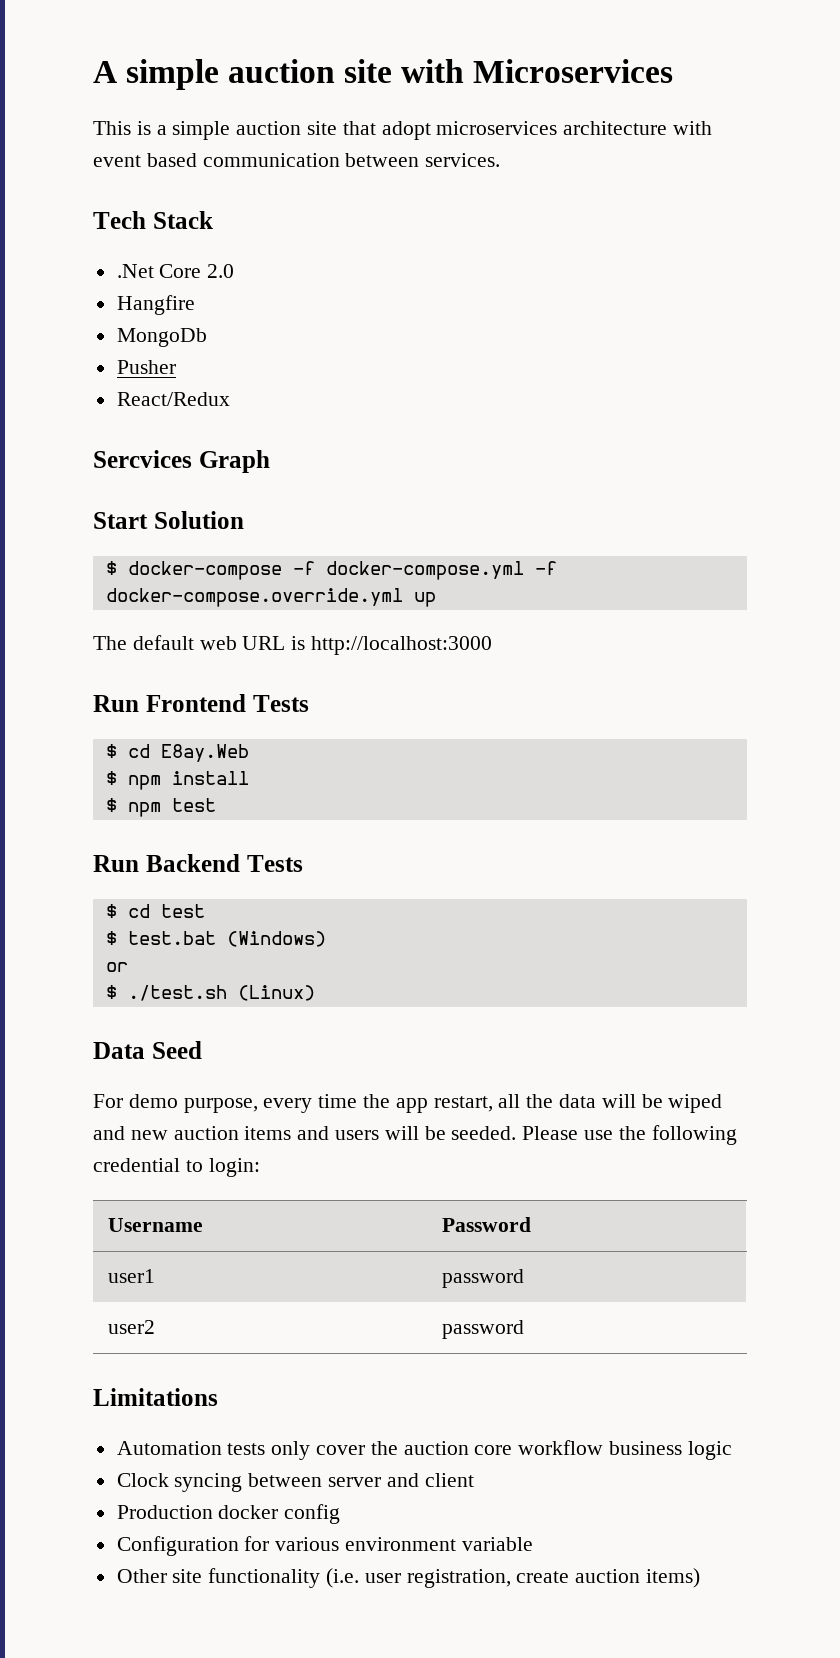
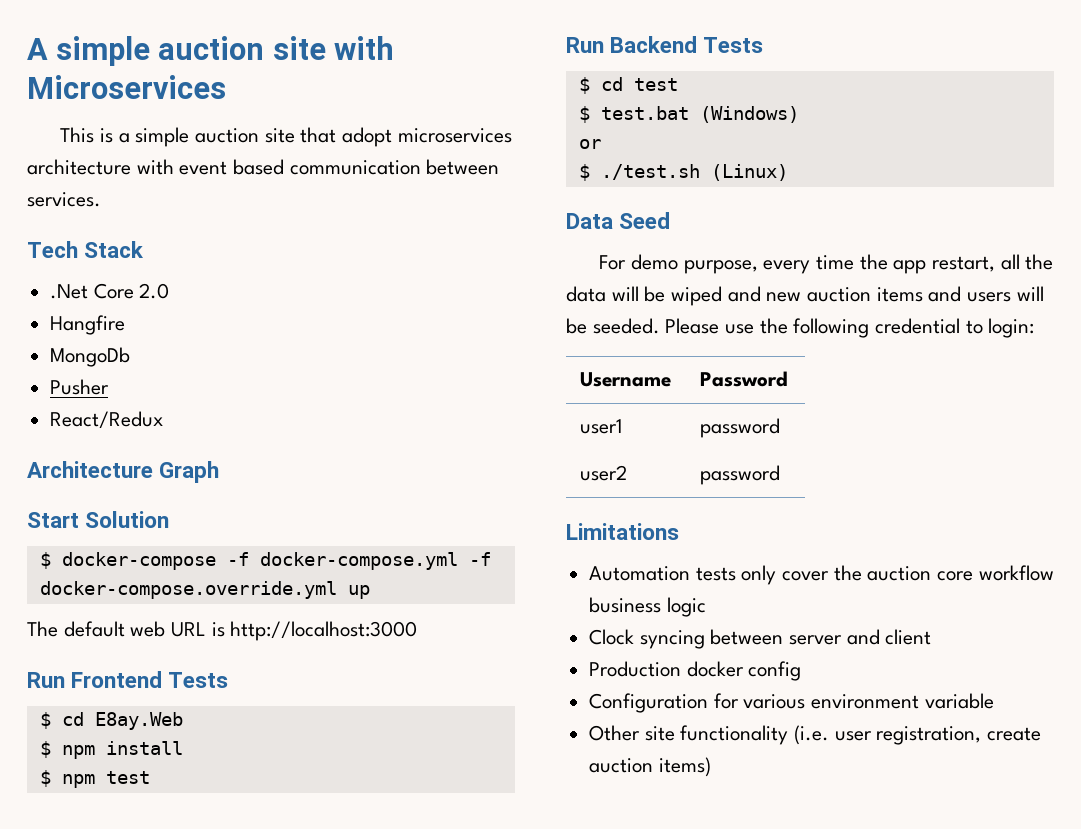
[93,450,192,468] Sercvices -> [27,461,153,478] Architecture

